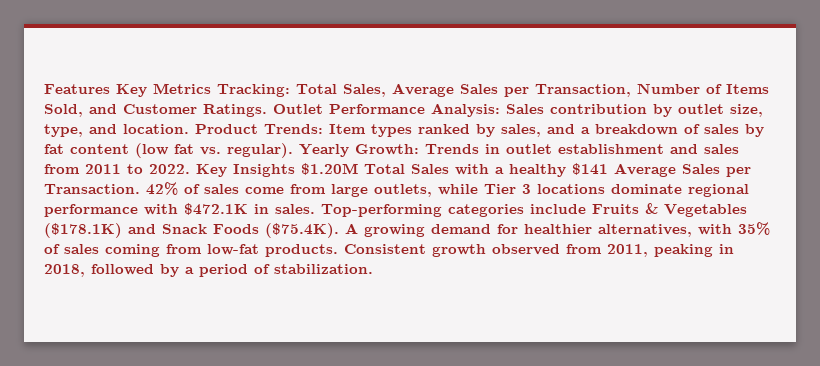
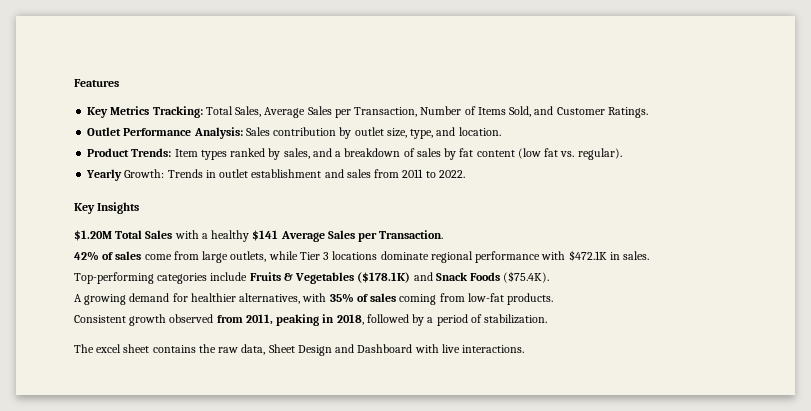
(110, 89) none -> (119, 83) //
(267, 110) none -> (648, 112) //
(189, 129) none -> (501, 131) //
(293, 150) none -> (622, 154) //
(190, 169) none -> (465, 174) //
(295, 170) none -> (140, 208) //
(140, 189) none -> (444, 234) //
(315, 209) none -> (650, 255) //
(339, 230) none -> (550, 277) //
(338, 250) none -> (554, 299) //
(373, 269) none -> [74,344,525,356] // The excel sheet contains the raw data, Sheet Design and Dashboard with live interactions.

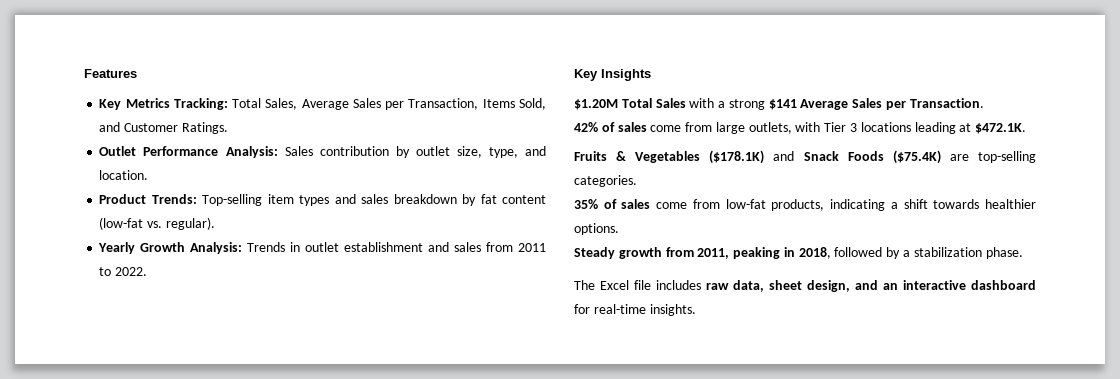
[420,106,476,115] Number of -> (479, 104) none
[174,148,441,160] Item types ranked by sales, and a breakdown of sales -> [202,194,457,206] Top-selling item types and sales breakdown
[517,148,559,159] (low fat -> [99,217,144,230] (low-fat
[124,169,165,178] Growth: -> [140,242,243,254] Growth Analysis:
[211,230,250,242] healthy -> [728,99,765,110] strong
[268,251,298,260] while -> [795,122,821,132] with
[380,250,650,263] [74,272,248,284] dominate regional performance with $472.1K in sales. // Top-performing categories include -> [914,122,1027,134] leading at $472.1K. //
[503,271,550,283] [74,293,327,305] ($75.4K). // A growing demand for healthier alternatives, with -> [892,150,1036,164] [574,175,637,187] ($75.4K) are top-selling categories. //
[399,294,437,305] coming -> [656,202,688,209] come
[507,293,554,305] [74,314,214,326] products. // Consistent growth observed -> [771,199,1036,211] [574,223,619,235] [574,247,662,259] products, indicating a shift towards healthier options. // Steady growth
[436,314,548,326] [74,344,525,356] period of stabilization. // The excel sheet contains the raw data, Sheet Design and Dashboard with live interactions. -> [913,247,1023,259] [574,280,1036,292] [574,304,696,316] stabilization phase. // The Excel file includes raw data, sheet design, and an interactive dashboard for real-time insights.

